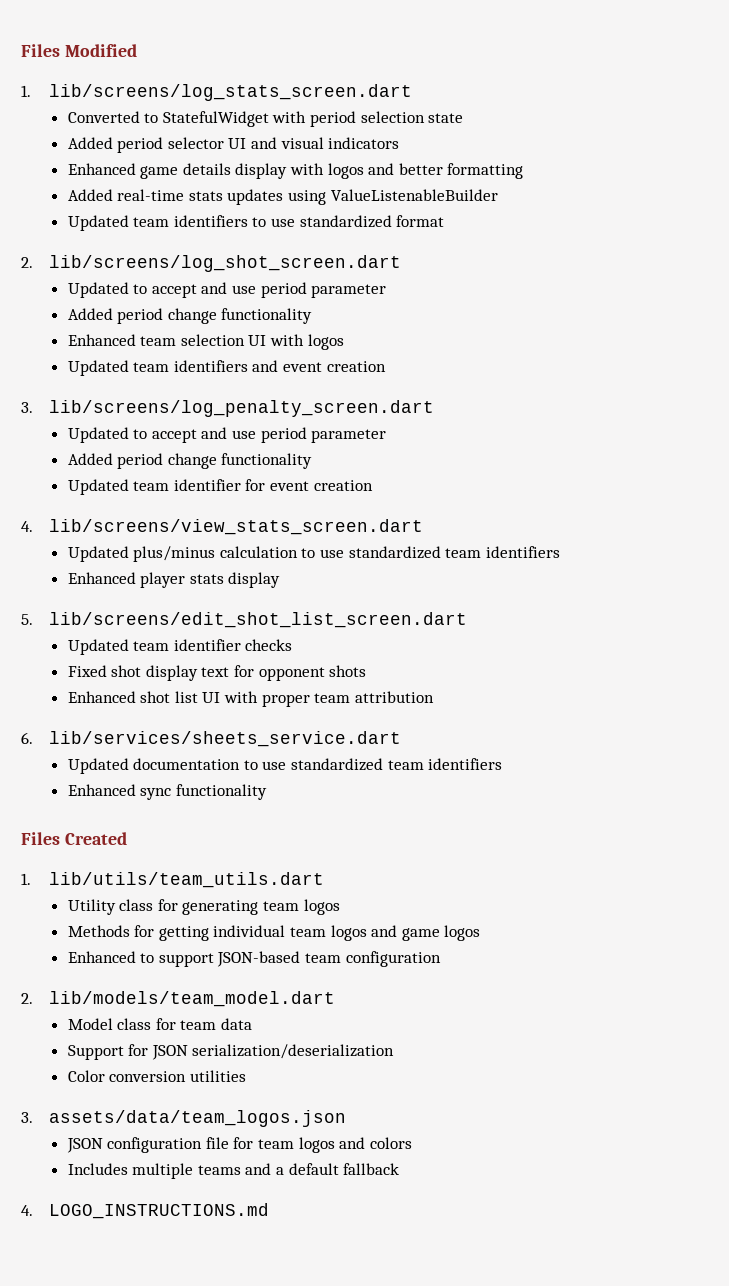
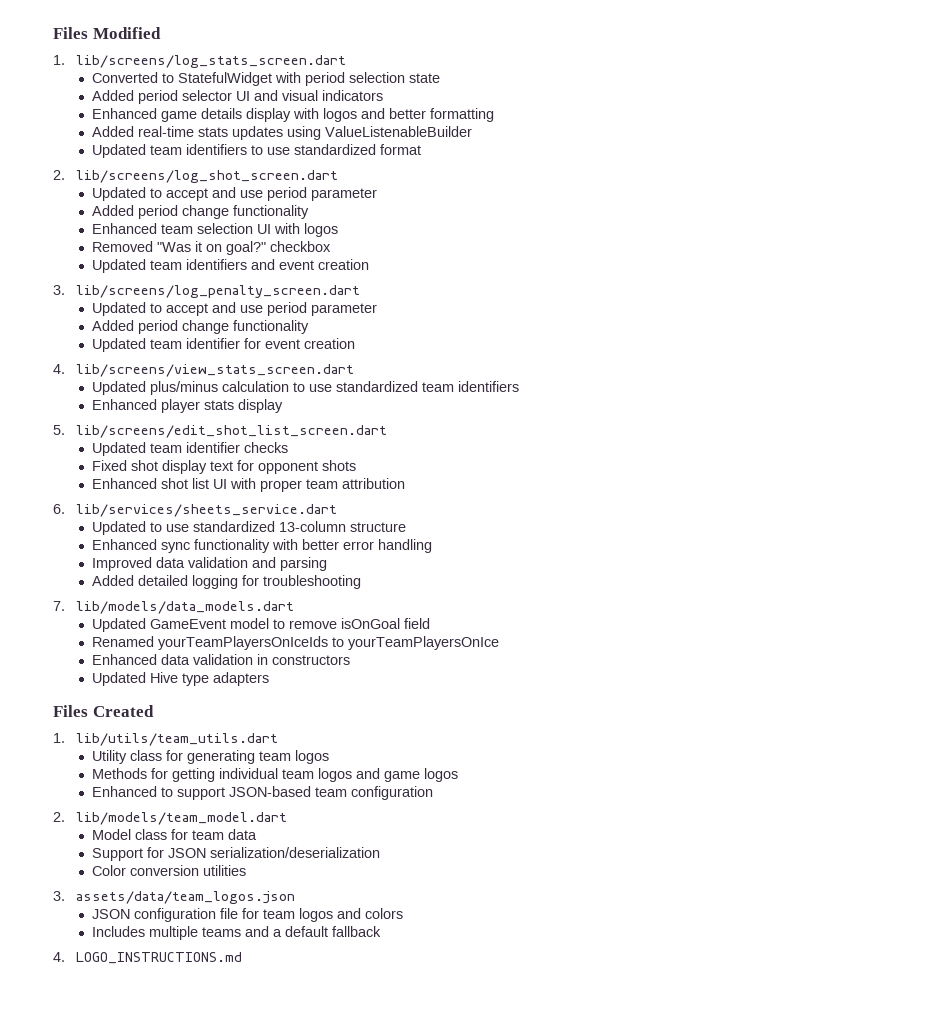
(344, 342) none -> [92,241,332,255] // Removed "Was it on goal?" checkbox
[133,758,503,771] documentation to use standardized team identifiers -> [150,521,407,532] to use standardized 13-column structure
(267, 792) none -> [272,539,433,553] [92,557,328,571] [92,575,362,589] [53,601,295,614] [92,618,431,632] [92,636,500,650] [92,654,351,665] [92,672,270,686] with better error handling // Improved data validation and parsing // Added detailed logging for troubleshooting // 7. lib/models/data_models.dart // Updated GameEvent model to remove isOnGoal field // Renamed yourTeamPlayersOnIceIds to yourTeamPlayersOnIce // Enhanced data validation in constructors // Updated Hive type adapters

